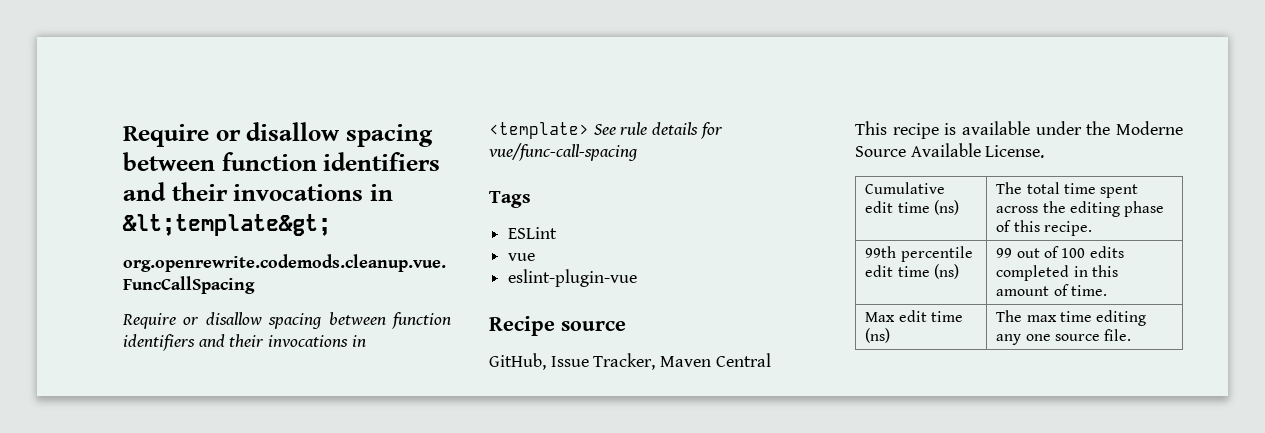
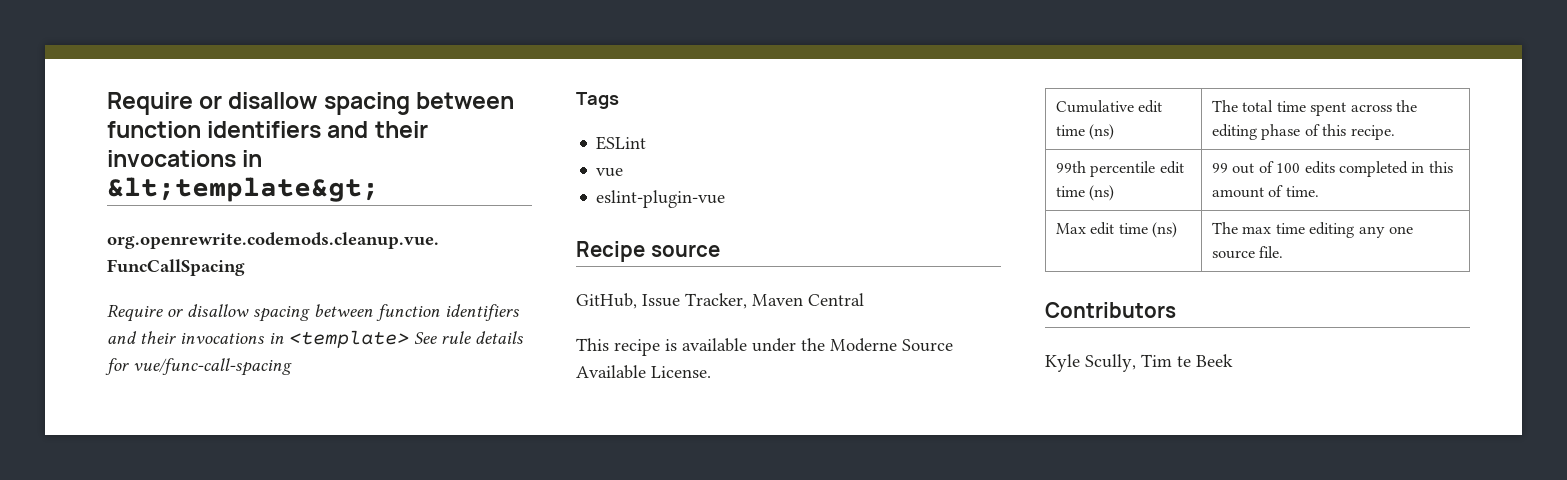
(1132, 335) none -> [1045,302,1176,318] [1045,354,1233,372] // Contributors // Kyle Scully, Tim te Beek

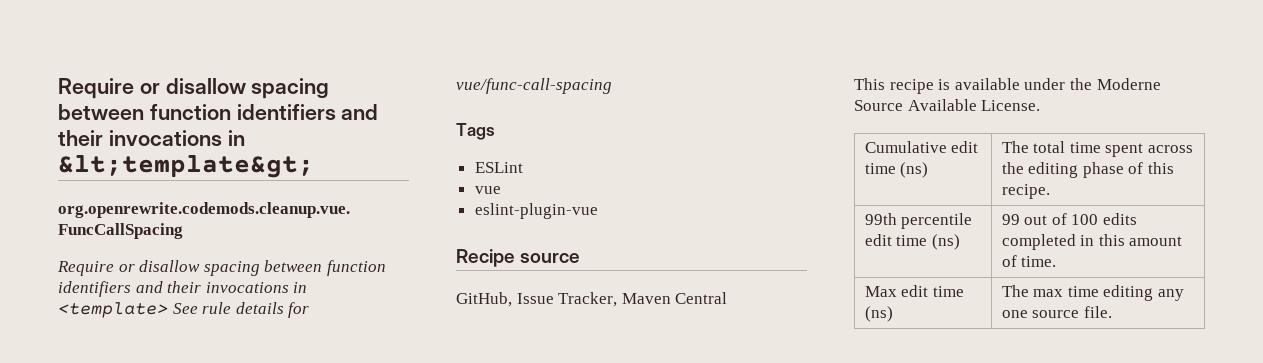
[1045,302,1176,318] [1045,354,1233,372] // Contributors // Kyle Scully, Tim te Beek -> (1112, 312) none

